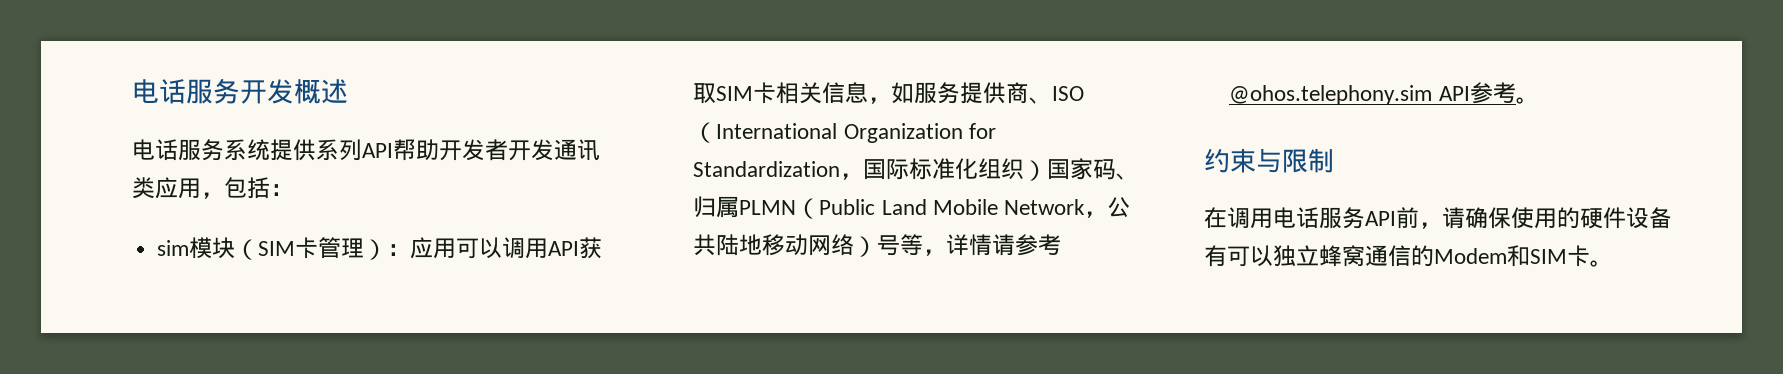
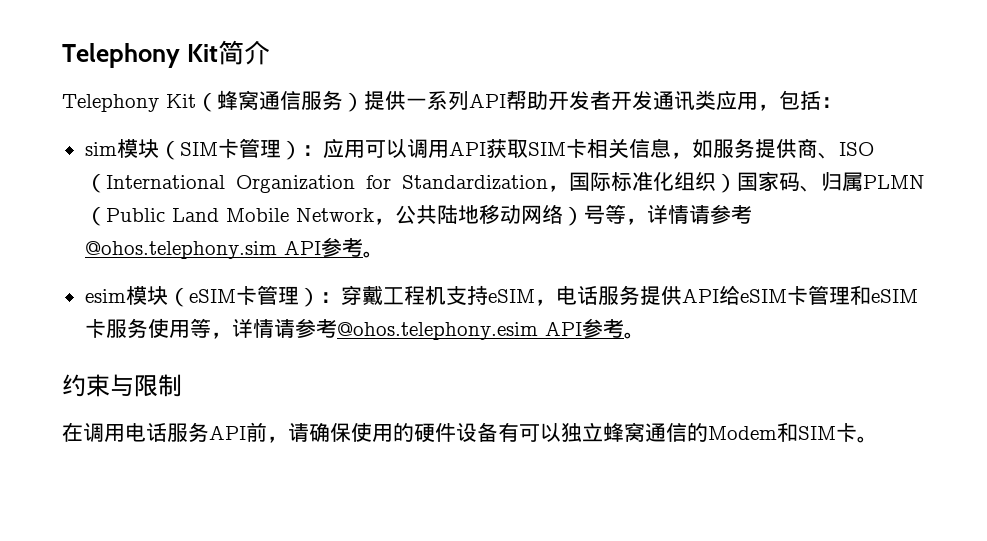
[132,78,348,104] [132,139,316,161] 电话服务开发概述 // 电话服务系统提供 -> [62,40,270,68] [62,90,427,112] Telephony Kit简介 // Telephony Kit（蜂窝通信服务）提供一
(1539, 100) none -> [84,285,918,307] [84,318,645,340] // esim模块（eSIM卡管理）：穿戴工程机支持eSIM，电话服务提供API给eSIM卡管理和eSIM卡服务使用等，详情请参考@ohos.telephony.esim API参考。

